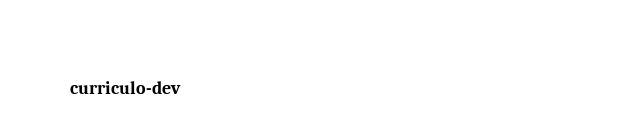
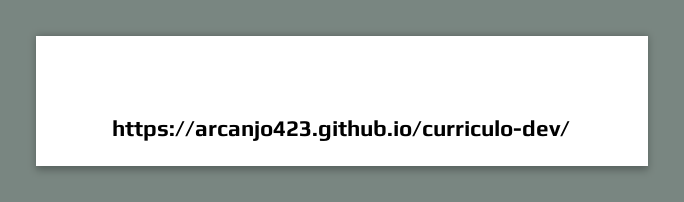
[70,81,181,94] curriculo-dev -> [112,120,570,141] https://arcanjo423.github.io/curriculo-dev/

